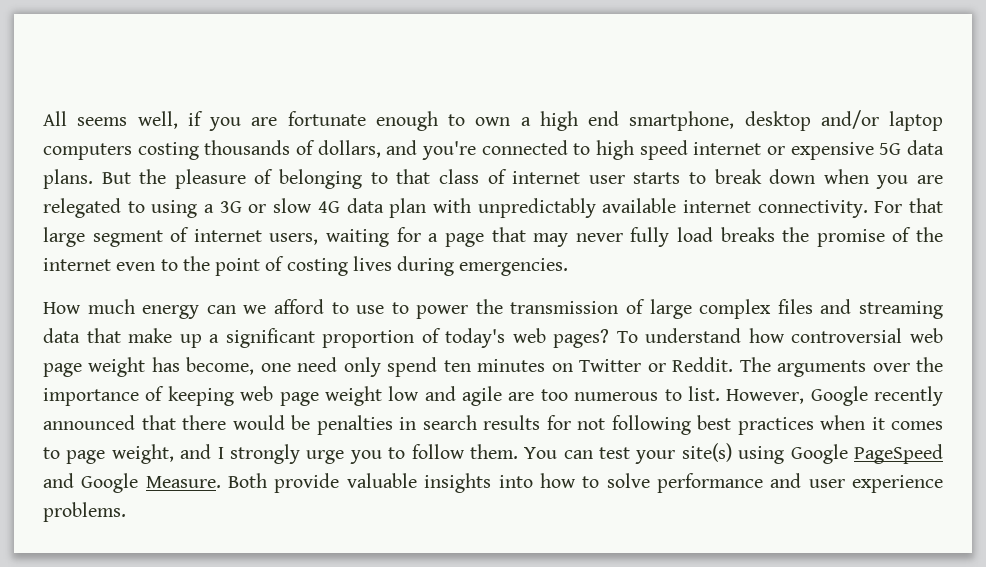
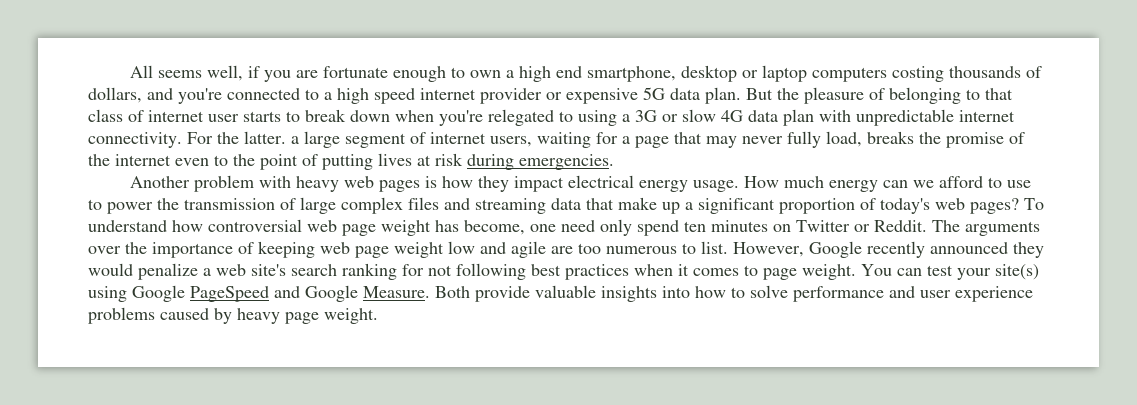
[820,110,879,129] and/or -> [741,70,758,78] or
(591, 149) none -> [324,92,332,100] a
(762, 148) none -> [480,88,542,104] provider
[43,169,93,189] plans. -> [705,87,741,104] plan.
[876,175,943,189] you are -> [439,110,483,126] you're
[477,198,677,218] unpredictably available -> [856,109,954,126] unpredictable
[909,198,943,213] that -> [217,131,299,144] the latter. a
[676,227,713,242] load -> [826,131,862,147] load,
[286,256,569,276] costing lives during emergencies. // -> [322,153,614,170] [129,175,739,192] putting lives at risk during emergencies. // Another problem with heavy web pages is how they impact electrical energy usage.
[141,415,540,435] that there would be penalties in search results -> [1013,242,1044,258] [88,263,397,280] they would penalize a web site's search ranking
[111,444,518,464] weight, and I strongly urge you to follow them. -> [802,264,856,280] weight.
[43,502,126,522] problems. -> [88,307,378,324] problems caused by heavy page weight.

